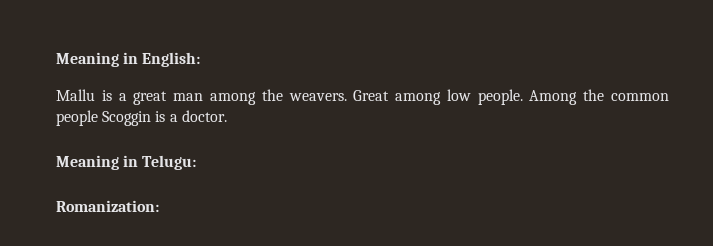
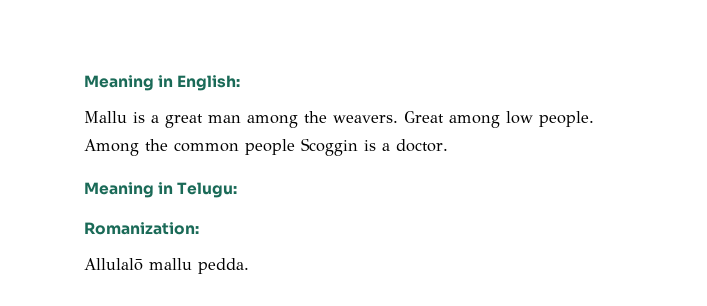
(159, 206) none -> [84,258,249,274] // Allulalō mallu pedda.

